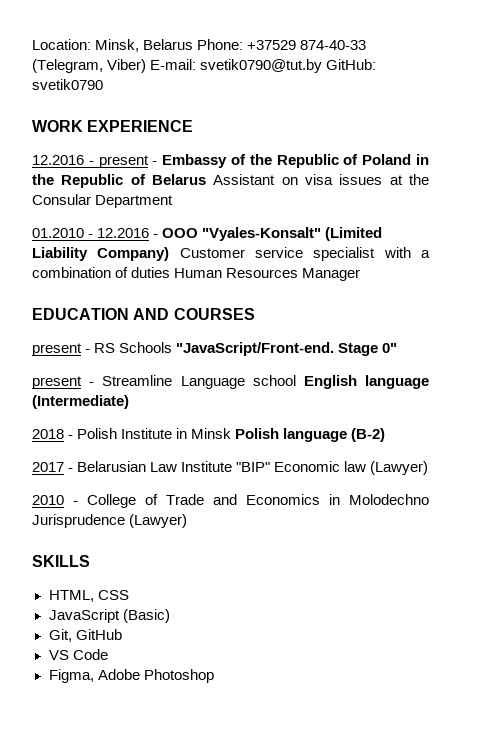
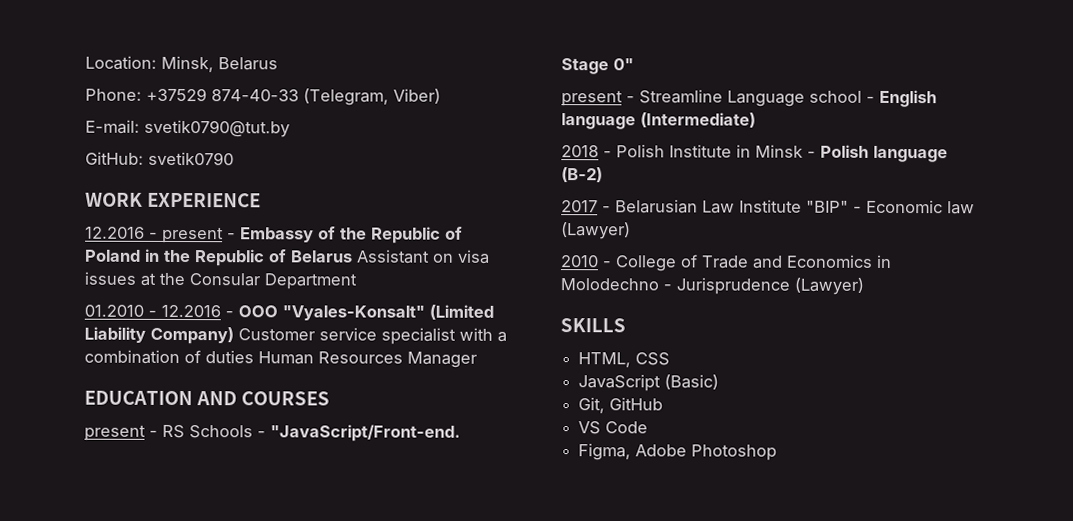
(194, 44) none -> (278, 64) //
(147, 66) none -> (441, 96) //
(323, 66) none -> (290, 128) //
(173, 347) none -> [257,431,266,438] -
(296, 380) none -> [866,96,875,103] -
(232, 433) none -> [807,151,816,158] -
(271, 467) none -> [853,206,862,213] -
(429, 499) none -> [663,284,672,291] -

